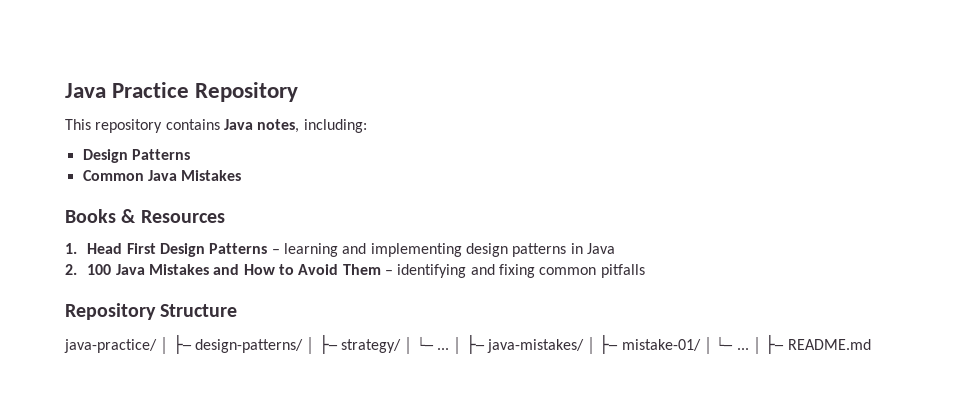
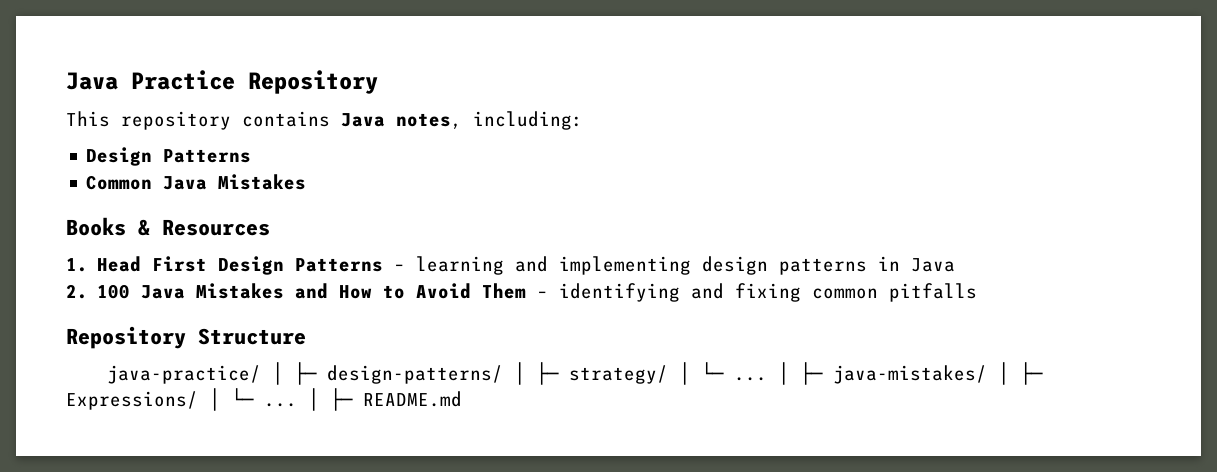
[621,339,701,351] mistake-01/ -> [66,391,198,410] Expressions/

